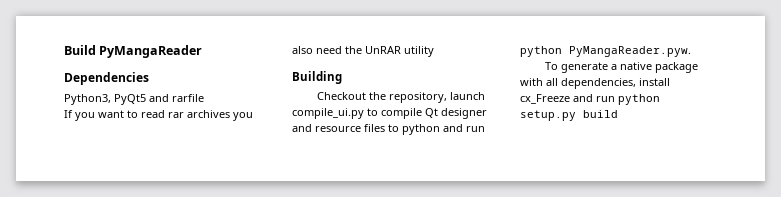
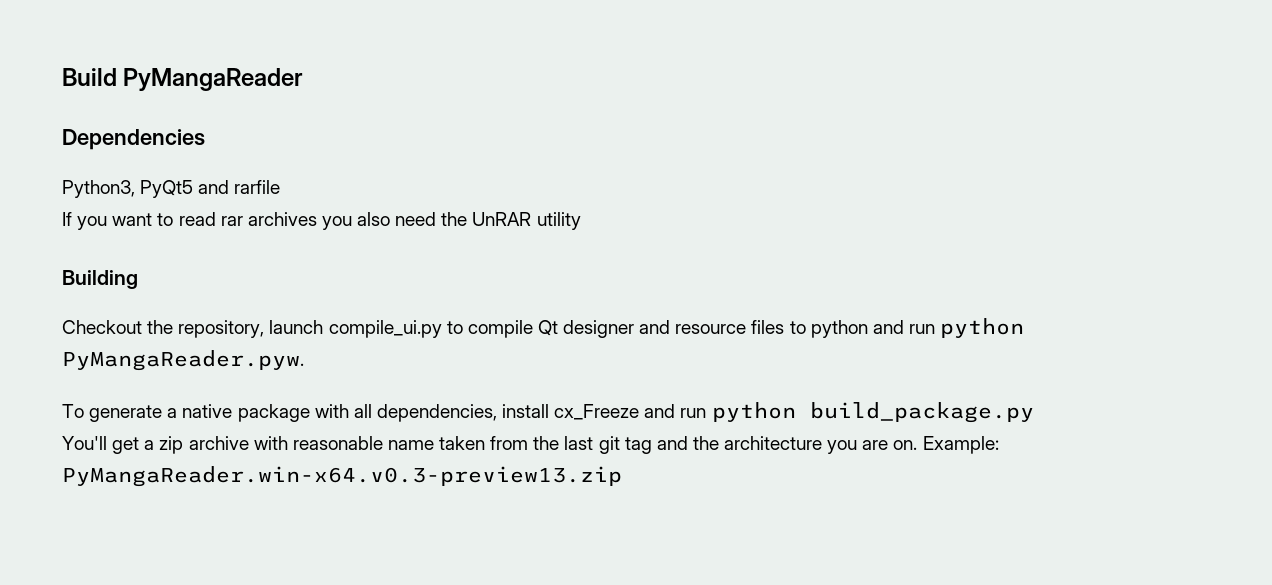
[520,110,618,121] setup.py build -> [809,402,1034,423] [62,436,999,454] [62,466,622,487] build_package.py // You'll get a zip archive with reasonable name taken from the last git tag and the architecture you are on. Example: PyMangaReader.win-x64.v0.3-preview13.zip

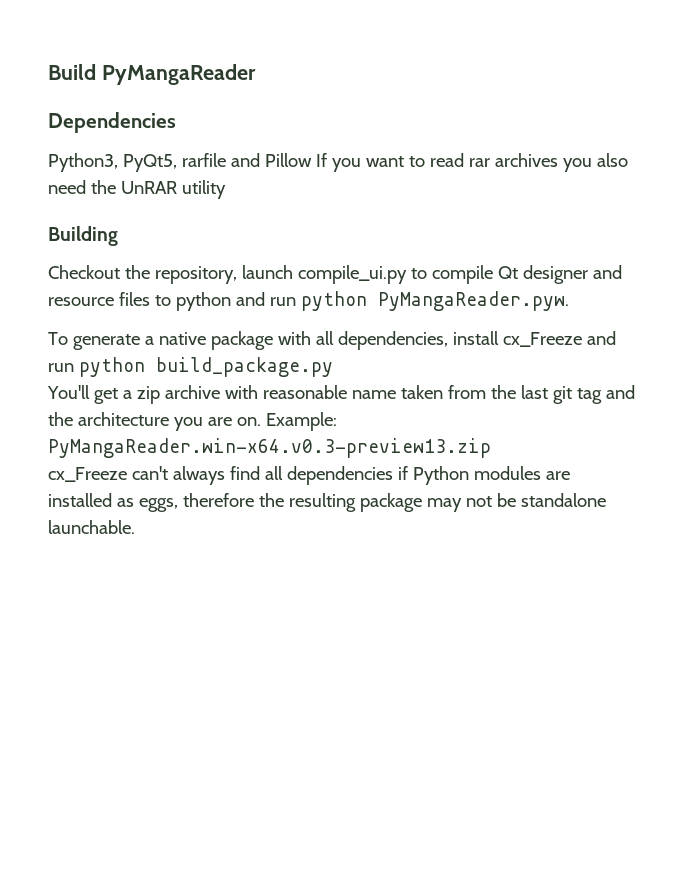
[140,180,281,198] PyQt5 and rarfile // -> [122,153,312,172] PyQt5, rarfile and Pillow
(622, 476) none -> [48,466,570,485] [48,493,606,512] [48,520,135,534] // cx_Freeze can't always find all dependencies if Python modules are installed as eggs, therefore the resulting package may not be standalone launchable.

